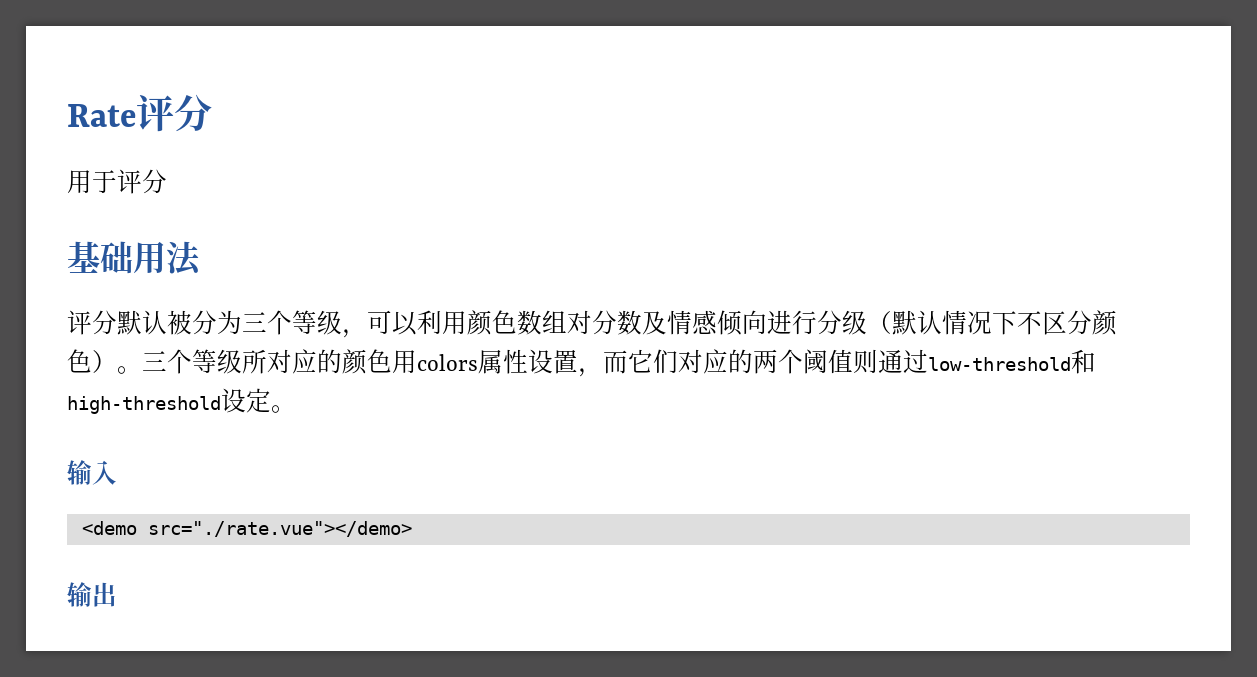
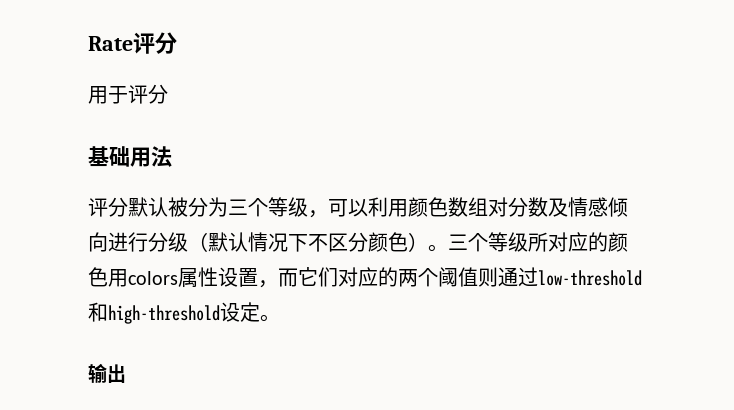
[67,460,117,485] [81,521,412,537] // 输入 // <demo src="./rate.vue"></demo> -> (280, 318) none

